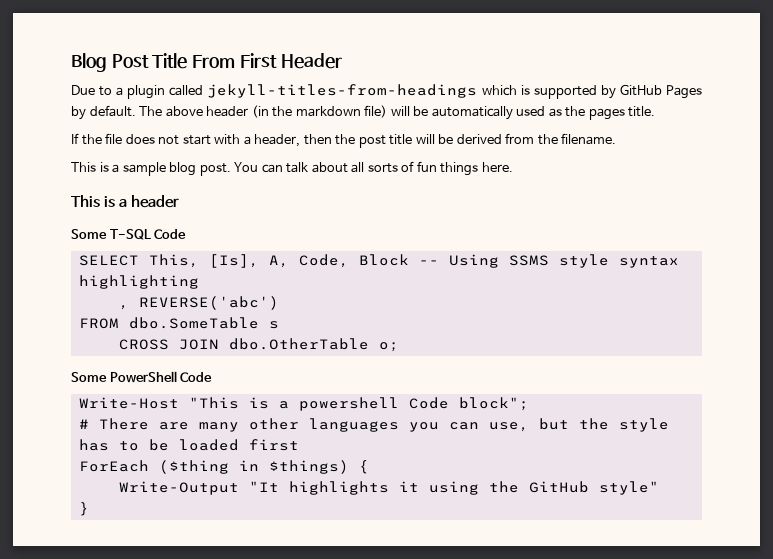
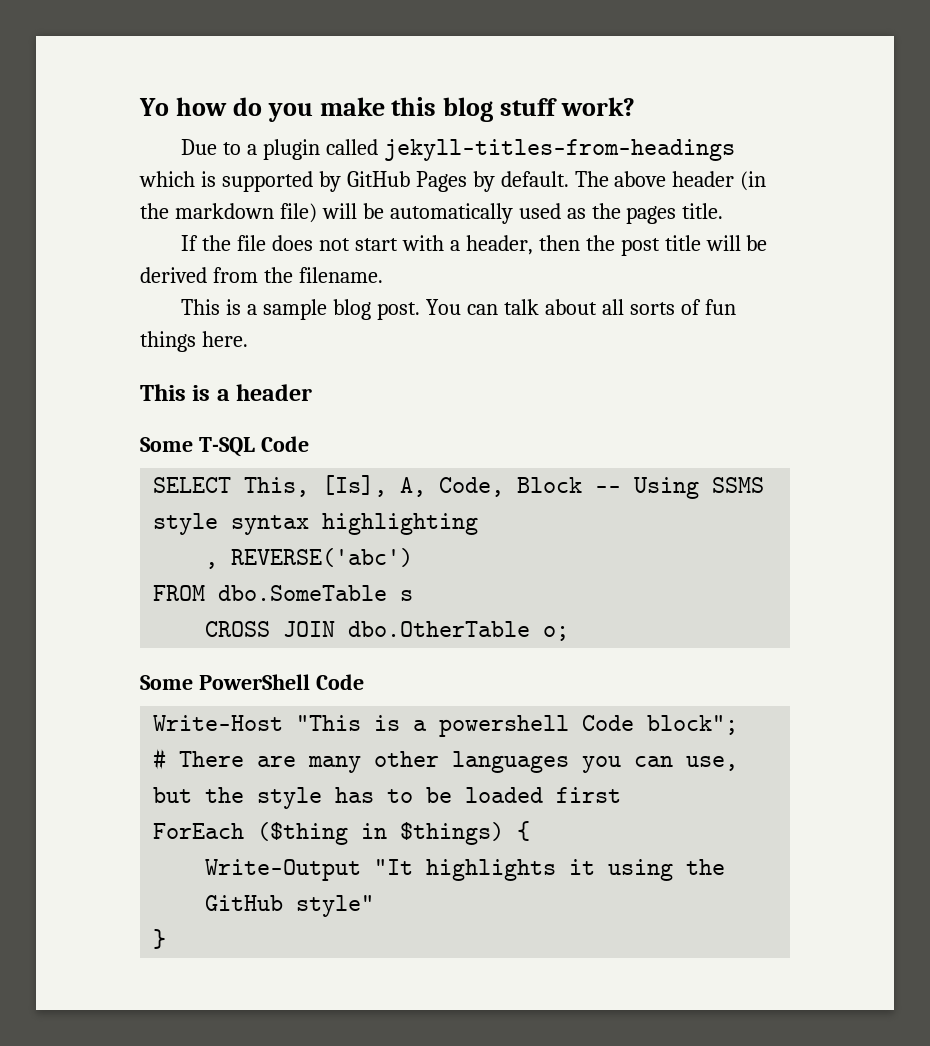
[71,53,342,72] Blog Post Title From First Header -> [139,97,636,122] Yo how do you make this blog stuff work?

